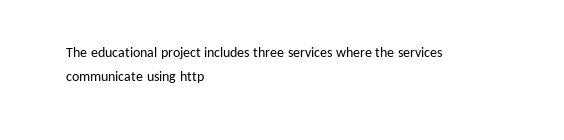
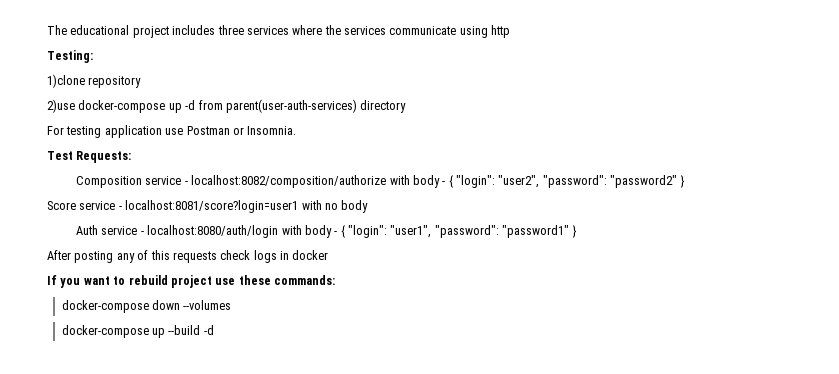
(204, 77) none -> [47,50,93,63] [47,74,142,88] [47,99,407,113] [47,125,297,138] [47,151,132,163] [76,175,685,188] [47,200,369,213] [76,225,577,238] [47,250,329,263] [47,275,335,288] [61,300,232,313] [61,325,214,338] // Testing: // 1)clone repository // 2)use docker-compose up -d from parent(user-auth-services) directory // For testing application use Postman or Insomnia. // Test Requests: // Composition service - localhost:8082/composition/authorize with body - { "login": "user2", "password": "password2" } // Score service - localhost:8081/score?login=user1 with no body // Auth service - localhost:8080/auth/login with body - { "login": "user1", "password": "password1" } // After posting any of this requests check logs in docker // If you want to rebuild project use these commands: // docker-compose down --volumes // docker-compose up --build -d

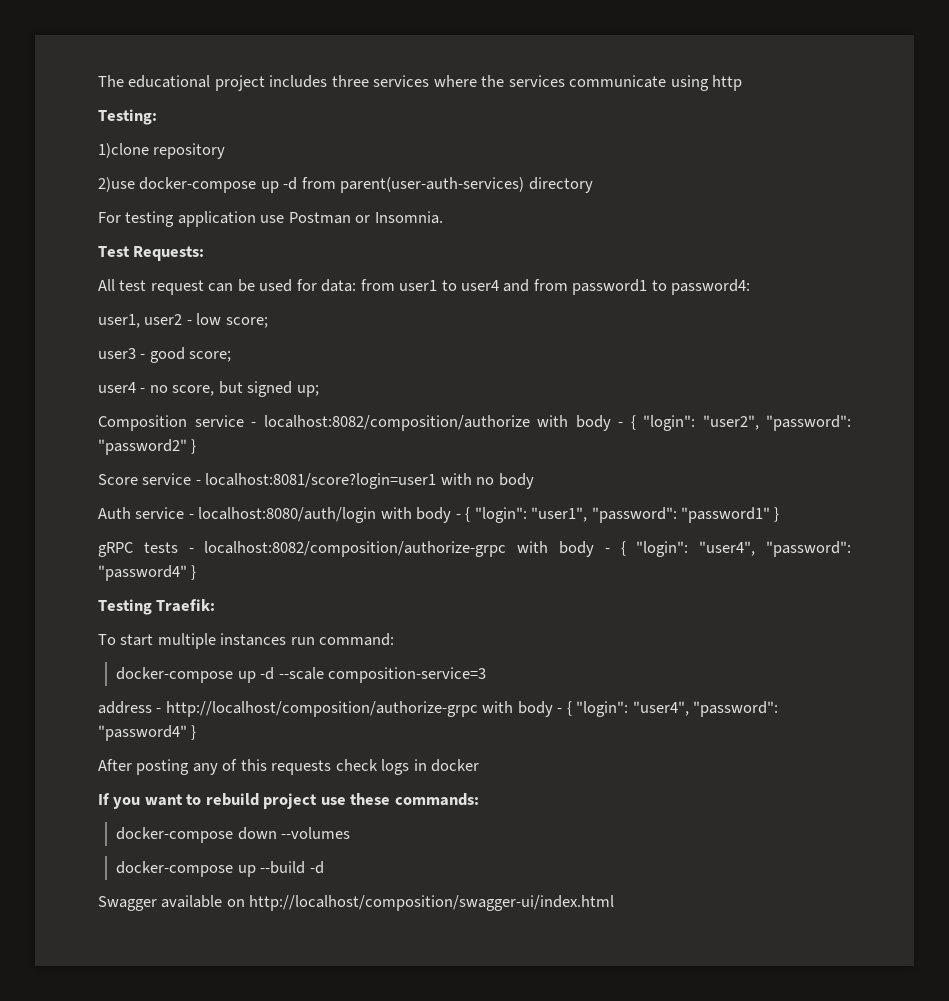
(132, 157) none -> [98,279,751,295] [98,313,268,328] [98,347,232,363] [98,381,319,397] // All test request can be used for data: from user1 to user4 and from password1 to password4: // user1, user2 - low score; // user3 - good score; // user4 - no score, but signed up;
(577, 231) none -> [98,541,851,557] [98,565,197,581] [98,599,216,615] [98,633,395,649] [116,667,487,683] [98,701,779,717] [98,725,197,741] // gRPC tests - localhost:8082/composition/authorize-grpc with body - { "login": "user4", "password": "password4" } // Testing Traefik: // To start multiple instances run command: // docker-compose up -d --scale composition-service=3 // address - http://localhost/composition/authorize-grpc with body - { "login": "user4", "password": "password4" }
(214, 330) none -> [98,895,615,911] // Swagger available on http://localhost/composition/swagger-ui/index.html

